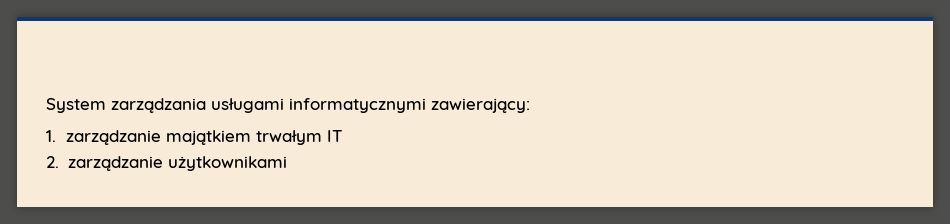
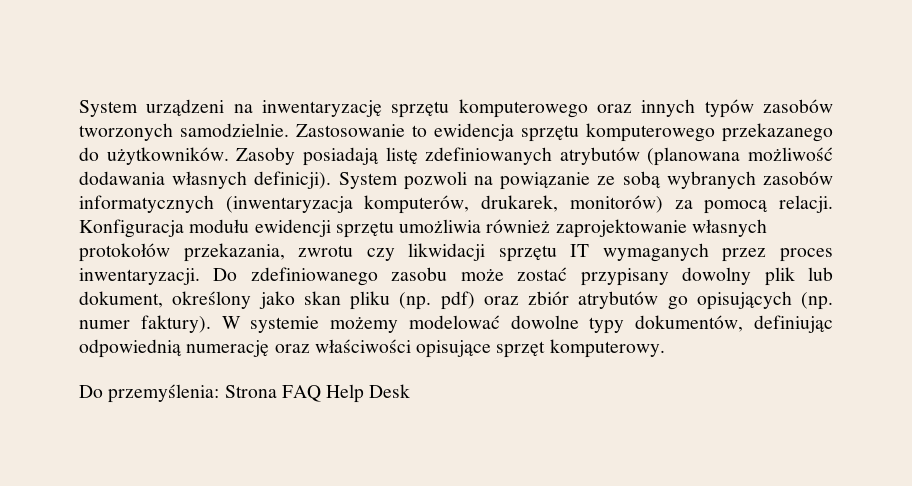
[46,98,530,113] [46,130,343,145] [46,156,287,171] System zarządzania usługami informatycznymi zawierający: // 1. zarządzanie majątkiem trwałym IT // 2. zarządzanie użytkownikami -> [79,99,834,118] [79,123,833,142] [79,147,833,166] [79,171,834,190] [79,195,833,214] [79,219,767,238] [79,243,833,262] [79,267,834,286] [79,291,833,310] [79,315,833,334] [79,339,665,358] [79,384,411,403] System urządzeni na inwentaryzację sprzętu komputerowego oraz innych typów zasobów tworzonych samodzielnie. Zastosowanie to ewidencja sprzętu komputerowego przekazanego do użytkowników. Zasoby posiadają listę zdefiniowanych atrybutów (planowana możliwość dodawania własnych definicji). System pozwoli na powiązanie ze sobą wybranych zasobów informatycznych (inwentaryzacja komputerów, drukarek, monitorów) za pomocą relacji. Konfiguracja modułu ewidencji sprzętu umożliwia również zaprojektowanie własnych protokołów przekazania, zwrotu czy likwidacji sprzętu IT wymaganych przez proces inwentaryzacji. Do zdefiniowanego zasobu może zostać przypisany dowolny plik lub dokument, określony jako skan pliku (np. pdf) oraz zbiór atrybutów go opisujących (np. numer faktury). W systemie możemy modelować dowolne typy dokumentów, definiując odpowiednią numerację oraz właściwości opisujące sprzęt komputerowy. // Do przemyślenia: Strona FAQ Help Desk

